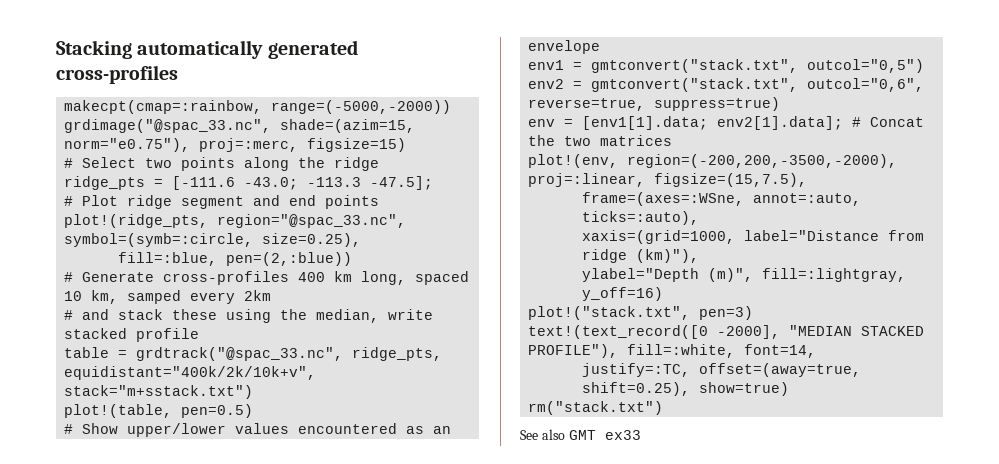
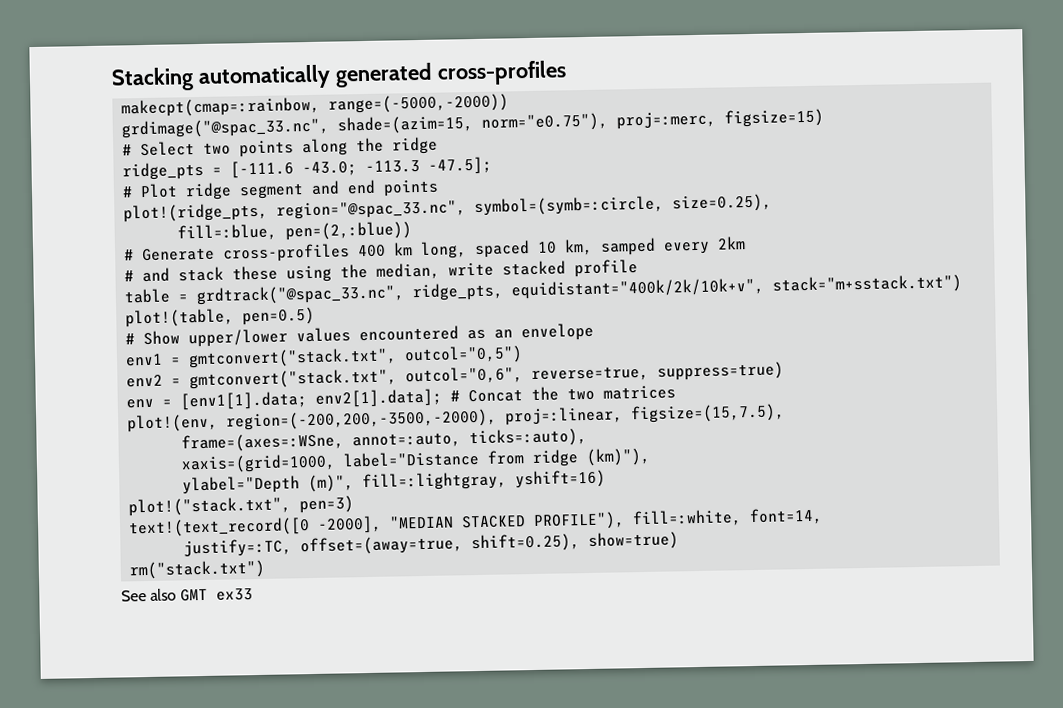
[582,287,664,301] y_off=16) -> [515,469,607,489] yshift=16)

